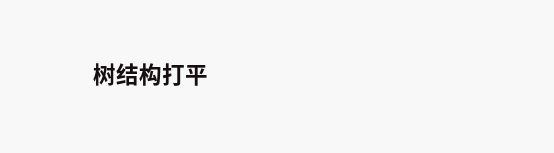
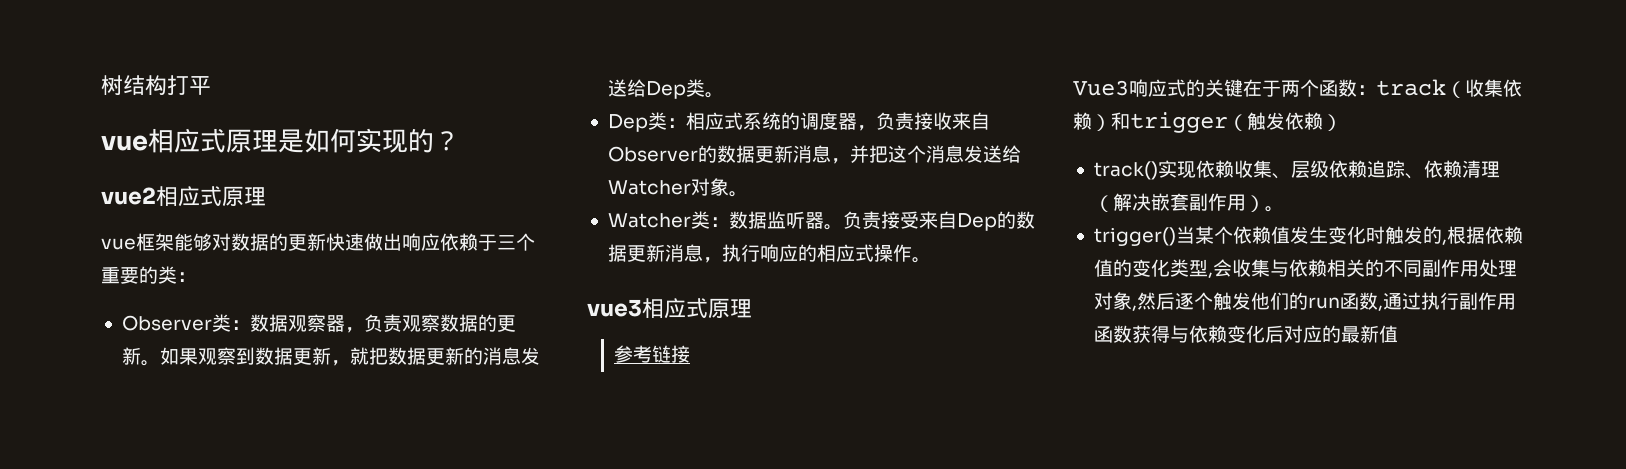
(208, 75) none -> [101,128,460,153] [101,186,266,207] [101,233,535,251] [101,266,196,284] [121,314,516,333] [121,347,540,366] [607,79,724,99] [607,112,990,132] [607,145,1021,164] [607,178,748,197] [607,211,1035,231] [607,244,931,263] [587,298,752,319] [614,345,691,363] [1073,79,1522,98] [1073,112,1342,133] [1093,160,1500,180] [1093,193,1284,212] [1093,226,1523,246] [1093,259,1517,278] [1093,292,1516,311] [1093,325,1398,343] // vue相应式原理是如何实现的？ // vue2相应式原理 // vue框架能够对数据的更新快速做出响应依赖于三个重要的类： // Observer类：数据观察器，负责观察数据的更新。如果观察到数据更新，就把数据更新的消息发送给Dep类。 // Dep类：相应式系统的调度器，负责接收来自Observer的数据更新消息，并把这个消息发送给Watcher对象。 // Watcher类：数据监听器。负责接受来自Dep的数据更新消息，执行响应的相应式操作。 // vue3相应式原理 // 参考链接 // Vue3响应式的关键在于两个函数：track（收集依赖）和trigger（触发依赖） // track()实现依赖收集、层级依赖追踪、依赖清理（解决嵌套副作用）。 // trigger()当某个依赖值发生变化时触发的,根据依赖值的变化类型,会收集与依赖相关的不同副作用处理对象,然后逐个触发他们的run函数,通过执行副作用函数获得与依赖变化后对应的最新值

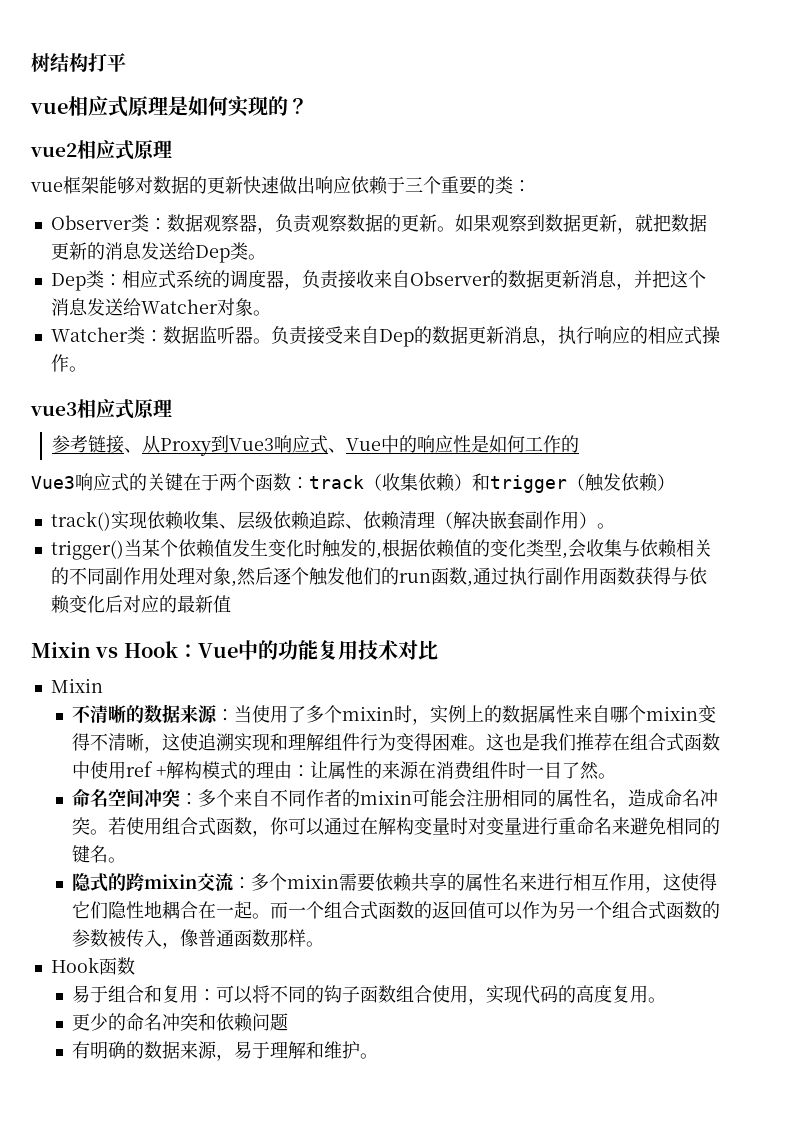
(691, 354) none -> [124,435,580,456] 、从Proxy到Vue3响应式、Vue中的响应性是如何工作的
(1398, 334) none -> [31,640,438,660] [50,678,103,693] [72,704,717,725] [72,733,721,753] [72,761,617,780] [72,788,719,809] [72,817,721,837] [72,845,127,863] [72,873,718,893] [72,900,721,920] [72,929,325,949] [50,957,135,975] [72,985,667,1005] [72,1013,289,1032] [72,1041,379,1061] // Mixin vs Hook：Vue中的功能复用技术对比 // Mixin // 不清晰的数据来源：当使用了多个mixin时，实例上的数据属性来自哪个mixin变得不清晰，这使追溯实现和理解组件行为变得困难。这也是我们推荐在组合式函数中使用ref +解构模式的理由：让属性的来源在消费组件时一目了然。 // 命名空间冲突：多个来自不同作者的mixin可能会注册相同的属性名，造成命名冲突。若使用组合式函数，你可以通过在解构变量时对变量进行重命名来避免相同的键名。 // 隐式的跨mixin交流：多个mixin需要依赖共享的属性名来进行相互作用，这使得它们隐性地耦合在一起。而一个组合式函数的返回值可以作为另一个组合式函数的参数被传入，像普通函数那样。 // Hook函数 // 易于组合和复用：可以将不同的钩子函数组合使用，实现代码的高度复用。 // 更少的命名冲突和依赖问题 // 有明确的数据来源，易于理解和维护。

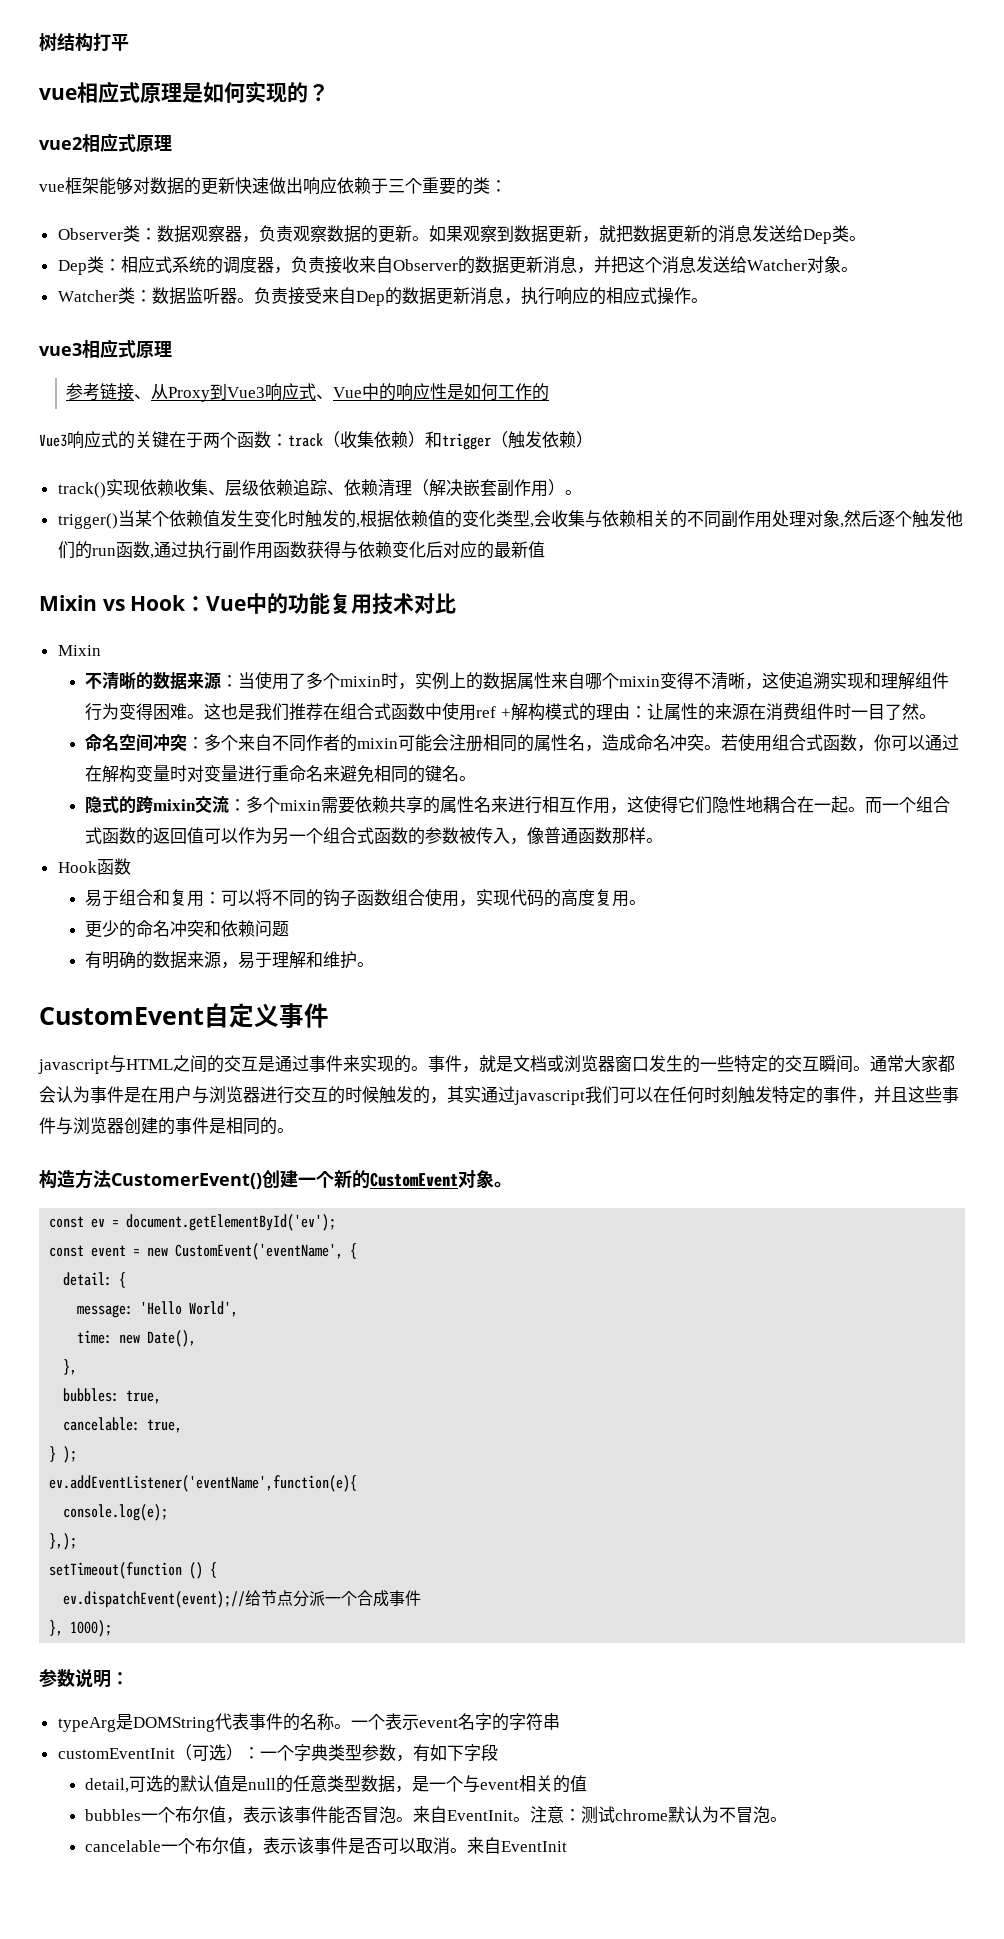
(379, 1056) none -> [39,1003,329,1028] [38,1055,955,1074] [39,1086,959,1105] [39,1117,294,1135] [39,1169,512,1189] [49,1214,337,1231] [49,1243,358,1260] [63,1272,127,1288] [77,1301,239,1318] [77,1330,197,1347] [63,1359,78,1375] [63,1388,162,1404] [63,1417,183,1433] [49,1446,78,1463] [49,1475,358,1492] [63,1504,169,1521] [49,1533,78,1550] [49,1562,218,1579] [63,1590,422,1608] [49,1620,113,1637] [39,1669,129,1688] [57,1713,560,1732] [57,1744,498,1762] [85,1775,588,1793] [85,1806,788,1824] [85,1837,568,1855] // CustomEvent自定义事件 // javascript与HTML之间的交互是通过事件来实现的。事件，就是文档或浏览器窗口发生的一些特定的交互瞬间。通常大家都会认为事件是在用户与浏览器进行交互的时候触发的，其实通过javascript我们可以在任何时刻触发特定的事件，并且这些事件与浏览器创建的事件是相同的。 // 构造方法CustomerEvent()创建一个新的CustomEvent对象。 // const ev = document.getElementById('ev'); // const event = new CustomEvent('eventName', { // detail: { // message: 'Hello World', // time: new Date(), // }, // bubbles: true, // cancelable: true, // } ); // ev.addEventListener('eventName',function(e){ // console.log(e); // },); // setTimeout(function () { // ev.dispatchEvent(event);//给节点分派一个合成事件 // }, 1000); // 参数说明： // typeArg是DOMString代表事件的名称。一个表示event名字的字符串 // customEventInit（可选）：一个字典类型参数，有如下字段 // detail,可选的默认值是null的任意类型数据，是一个与event相关的值 // bubbles一个布尔值，表示该事件能否冒泡。来自EventInit。注意：测试chrome默认为不冒泡。 // cancelable一个布尔值，表示该事件是否可以取消。来自EventInit

